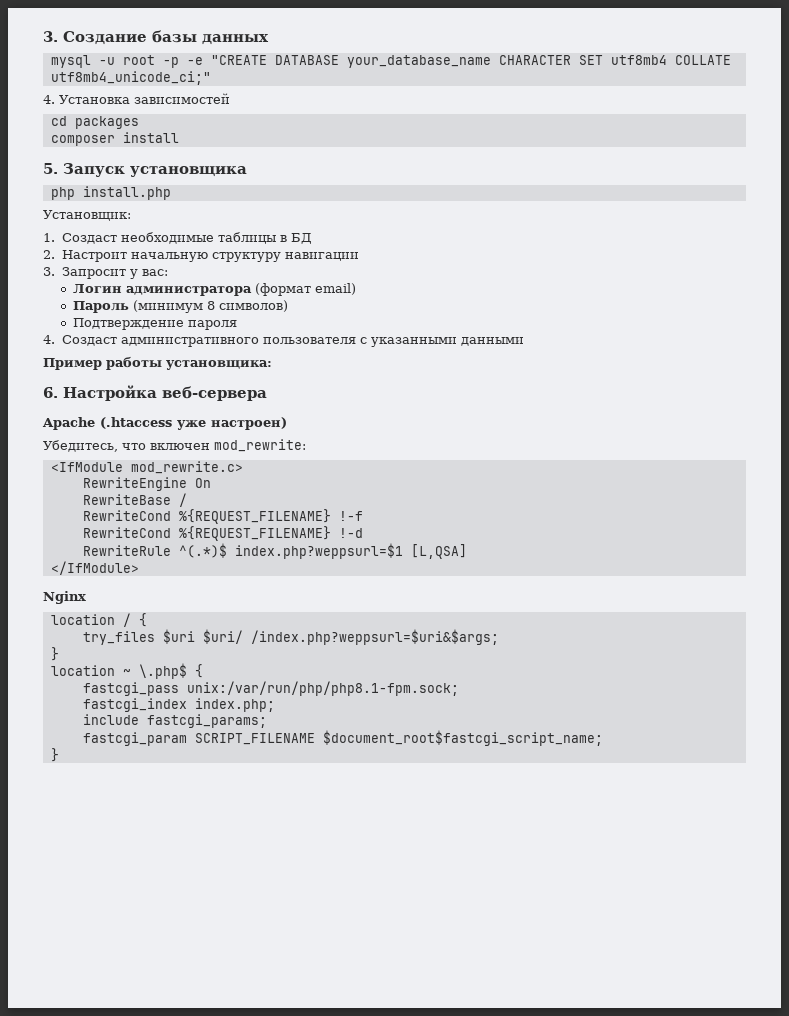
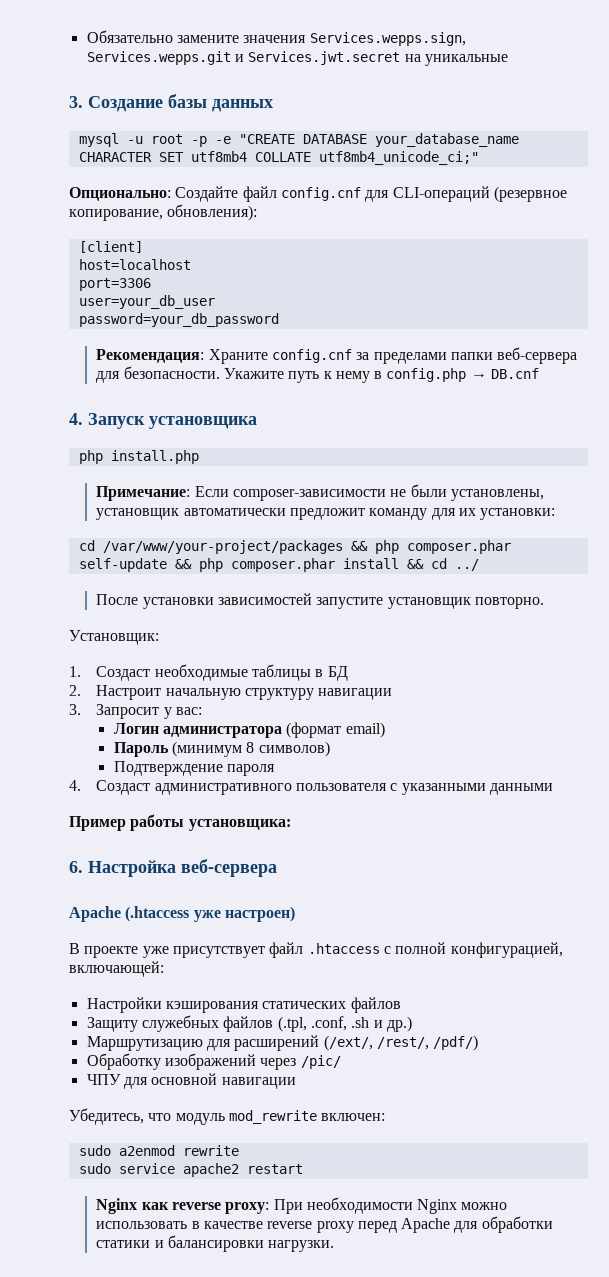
(43, 36) none -> [86,30,466,46] [86,51,508,66] Обязательно замените значения Services.wepps.sign, Services.wepps.git и Services.jwt.secret на уникальные //
[43,93,230,104] [50,116,139,129] [50,132,179,146] [43,163,247,177] [50,186,171,200] 4. Установка зависимостей // cd packages // composer install // 5. Запуск установщика // php install.php -> [69,186,567,202] [69,204,258,221] [78,241,143,253] [78,259,191,270] [78,278,151,291] [78,295,215,309] [78,313,279,327] [96,347,578,364] [96,366,540,383] [69,413,257,429] [78,450,199,464] [96,484,544,501] [96,508,556,520] [78,540,511,554] [78,558,479,572] [96,593,544,609] Опционально: Создайте файл config.cnf для CLI-операций (резервное копирование, обновления): // [client] // host=localhost // port=3306 // user=your_db_user // password=your_db_password // Рекомендация: Храните config.cnf за пределами папки веб-сервера для безопасности. Укажите путь к нему в config.php → DB.cnf // 4. Запуск установщика // php install.php // Примечание: Если composer-зависимости не были установлены, установщик автоматически предложит команду для их установки: // cd /var/www/your-project/packages && php composer.phar self-update && php composer.phar install && cd ../ // После установки зависимостей запустите установщик повторно.
[43,439,306,452] [50,461,243,474] [82,477,211,491] [82,493,187,507] [82,509,363,524] [82,526,363,541] [82,543,467,559] [50,561,139,575] [43,591,86,604] [50,613,147,627] [82,629,499,645] [50,647,59,661] [50,663,203,679] [82,681,459,696] [82,698,275,712] [82,714,267,728] [82,730,603,746] [50,748,59,762] Убедитесь, что включен mod_rewrite: // <IfModule mod_rewrite.c> // RewriteEngine On // RewriteBase / // RewriteCond %{REQUEST_FILENAME} !-f // RewriteCond %{REQUEST_FILENAME} !-d // RewriteRule ^(.*)$ index.php?weppsurl=$1 [L,QSA] // </IfModule> // Nginx // location / { // try_files $uri $uri/ /index.php?weppsurl=$uri&$args; // } // location ~ \.php$ { // fastcgi_pass unix:/var/run/php/php8.1-fpm.sock; // fastcgi_index index.php; // include fastcgi_params; // fastcgi_param SCRIPT_FILENAME $document_root$fastcgi_script_name; // } -> [69,942,563,958] [69,961,164,977] [86,997,401,1013] [86,1015,412,1032] [86,1035,479,1051] [86,1053,341,1070] [86,1073,296,1089] [69,1108,386,1125] [78,1145,239,1156] [78,1163,303,1177] [96,1197,508,1214] [96,1216,553,1233] [96,1235,335,1252] В проекте уже присутствует файл .htaccess с полной конфигурацией, включающей: // Настройки кэширования статических файлов // Защиту служебных файлов (.tpl, .conf, .sh и др.) // Маршрутизацию для расширений (/ext/, /rest/, /pdf/) // Обработку изображений через /pic/ // ЧПУ для основной навигации // Убедитесь, что модуль mod_rewrite включен: // sudo a2enmod rewrite // sudo service apache2 restart // Nginx как reverse proxy: При необходимости Nginx можно использовать в качестве reverse proxy перед Apache для обработки статики и балансировки нагрузки.

